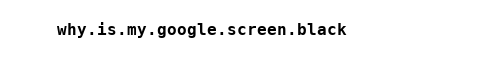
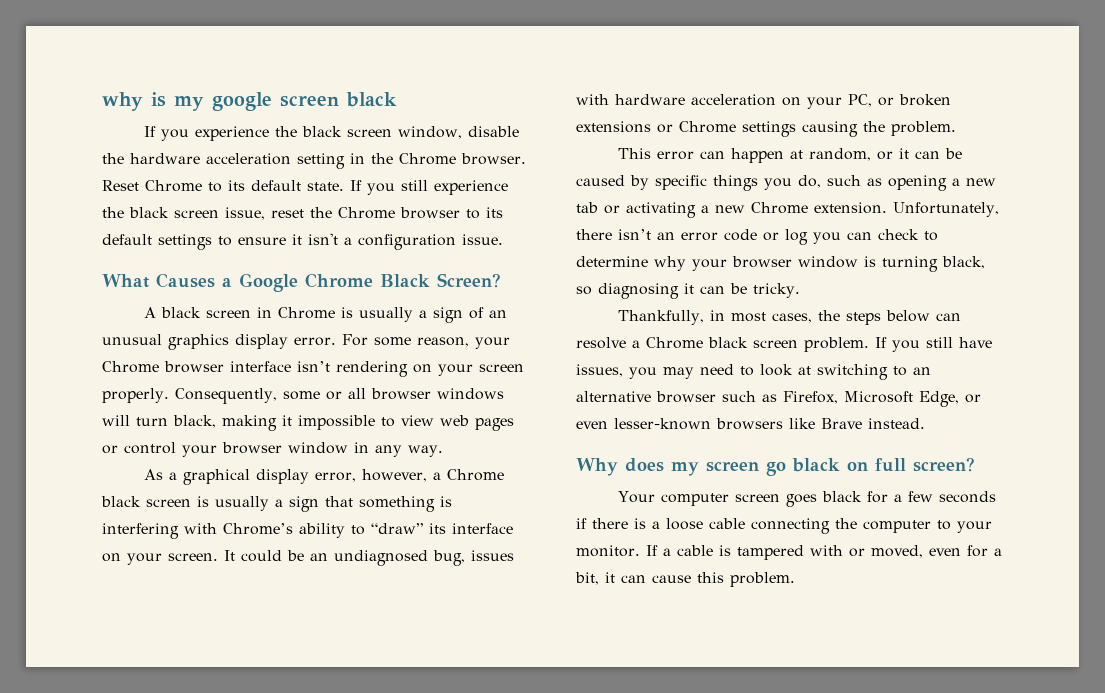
[57,22,347,38] why.is.my.google.screen.black -> [102,92,397,111] [143,126,519,141] [102,153,526,169] [102,180,508,195] [102,207,503,220] [102,233,503,250] [102,273,501,292] [143,307,507,323] [102,334,510,350] [102,361,524,377] [102,388,504,404] [102,415,514,431] [102,442,443,457] [143,469,504,485] [101,496,452,512] [102,523,513,539] [102,550,514,566] [576,94,951,109] [576,121,956,137] [617,148,962,163] [576,175,996,191] [576,202,999,218] [576,229,938,245] [576,256,985,272] [576,283,800,299] [617,310,961,325] [576,337,992,352] [576,364,931,380] [576,391,981,407] [576,418,925,430] [576,457,975,476] [617,491,996,507] [576,518,992,534] [576,545,1002,560] [575,572,795,587] why is my google screen black // If you experience the black screen window, disable the hardware acceleration setting in the Chrome browser. Reset Chrome to its default state. If you still experience the black screen issue, reset the Chrome browser to its default settings to ensure it isn't a configuration issue. // What Causes a Google Chrome Black Screen? // A black screen in Chrome is usually a sign of an unusual graphics display error. For some reason, your Chrome browser interface isn’t rendering on your screen properly. Consequently, some or all browser windows will turn black, making it impossible to view web pages or control your browser window in any way. // As a graphical display error, however, a Chrome black screen is usually a sign that something is interfering with Chrome’s ability to “draw” its interface on your screen. It could be an undiagnosed bug, issues with hardware acceleration on your PC, or broken extensions or Chrome settings causing the problem. // This error can happen at random, or it can be caused by specific things you do, such as opening a new tab or activating a new Chrome extension. Unfortunately, there isn’t an error code or log you can check to determine why your browser window is turning black, so diagnosing it can be tricky. // Thankfully, in most cases, the steps below can resolve a Chrome black screen problem. If you still have issues, you may need to look at switching to an alternative browser such as Firefox, Microsoft Edge, or even lesser-known browsers like Brave instead. // Why does my screen go black on full screen? // Your computer screen goes black for a few seconds if there is a loose cable connecting the computer to your monitor. If a cable is tampered with or moved, even for a bit, it can cause this problem.

